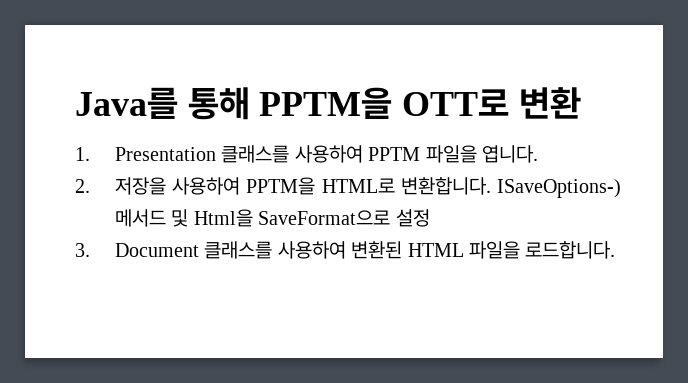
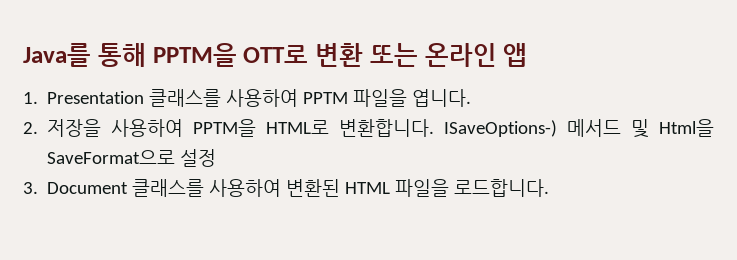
(581, 103) none -> [369,43,528,67] 또는 온라인 앱

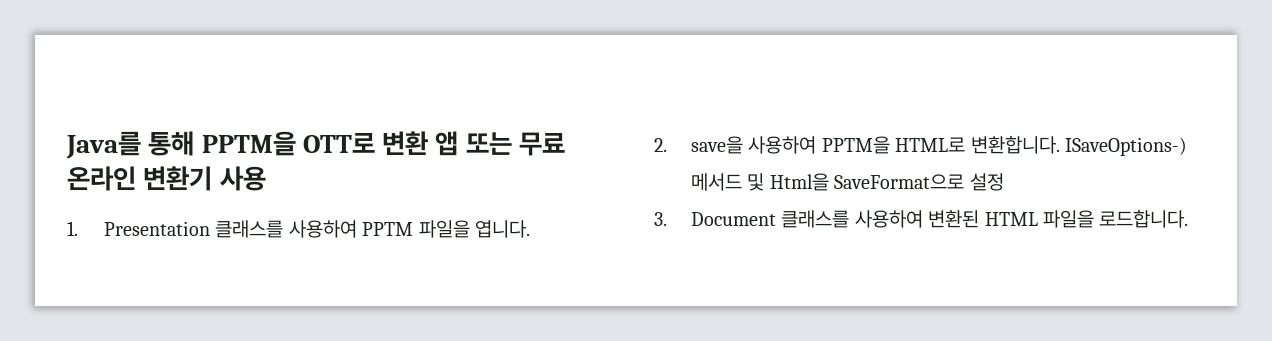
[369,43,528,67] 또는 온라인 앱 -> [435,131,566,156] [67,166,266,191] 앱 또는 무료 온라인 변환기 사용
[47,119,102,137] 저장을 -> [691,136,744,154] save을

